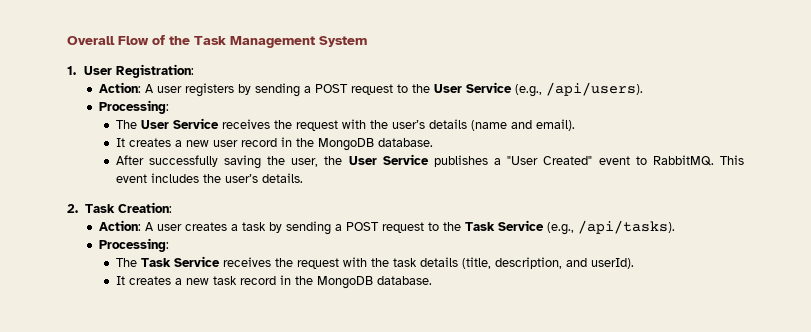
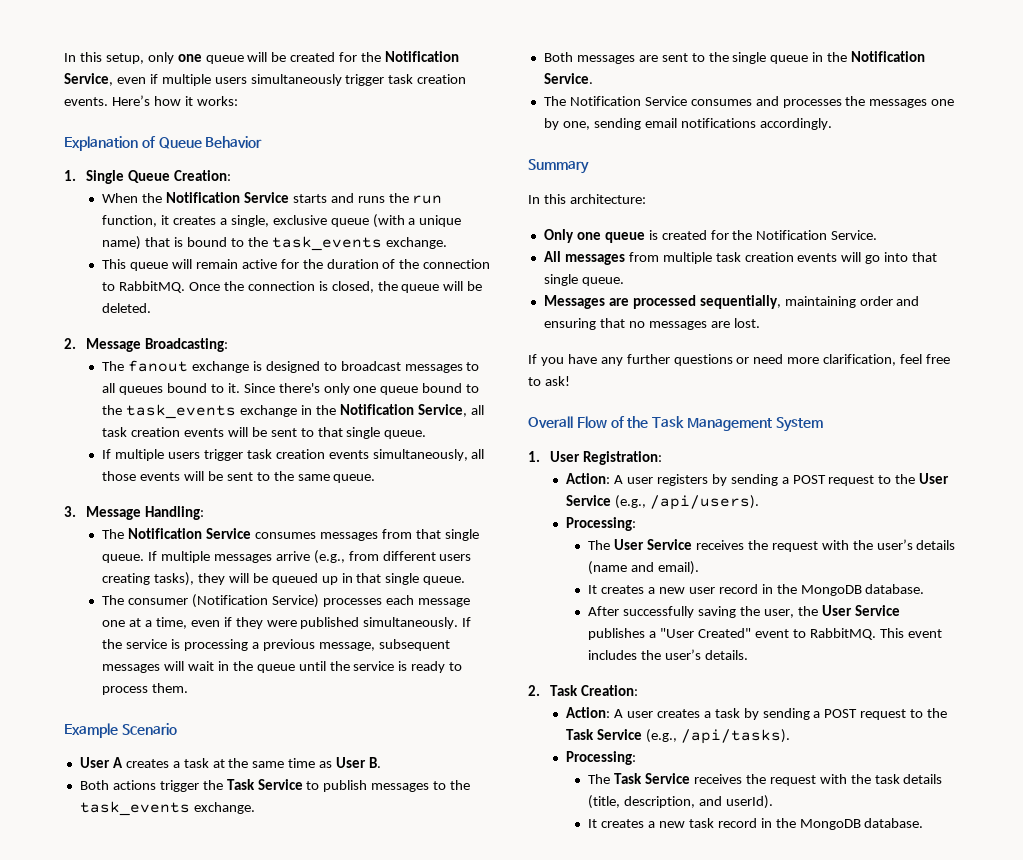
(67, 40) none -> [64,51,460,64] [64,73,467,86] [64,95,238,106] [64,136,263,151] [64,170,231,184] [102,192,443,204] [102,214,462,228] [102,236,447,251] [102,259,491,271] [102,281,483,293] [102,303,152,313] [64,338,229,352] [102,360,480,373] [102,383,480,395] [102,404,484,419] [102,427,427,439] [102,449,485,461] [102,471,376,483] [64,506,205,520] [102,528,479,541] [102,550,472,564] [102,572,466,586] [102,594,470,608] [102,617,472,629] [102,639,450,651] [102,661,463,673] [102,683,189,695] [64,723,177,738] [79,757,382,768] [79,779,471,792] [79,801,255,816] [543,51,926,64] [543,73,593,84] [543,96,955,108] [543,118,832,130] [528,159,589,174] [528,194,646,204] [543,229,878,243] [543,251,938,265] [543,274,624,286] [543,295,920,309] [543,318,760,330] [528,354,951,366] [528,376,570,386] In this setup, only one queue will be created for the Notification Service, even if multiple users simultaneously trigger task creation events. Here’s how it works: // Explanation of Queue Behavior // 1. Single Queue Creation: // When the Notification Service starts and runs the run function, it creates a single, exclusive queue (with a unique name) that is bound to the task_events exchange. // This queue will remain active for the duration of the connection to RabbitMQ. Once the connection is closed, the queue will be deleted. // 2. Message Broadcasting: // The fanout exchange is designed to broadcast messages to all queues bound to it. Since there's only one queue bound to the task_events exchange in the Notification Service, all task creation events will be sent to that single queue. // If multiple users trigger task creation events simultaneously, all those events will be sent to the same queue. // 3. Message Handling: // The Notification Service consumes messages from that single queue. If multiple messages arrive (e.g., from different users creating tasks), they will be queued up in that single queue. // The consumer (Notification Service) processes each message one at a time, even if they were published simultaneously. If the service is processing a previous message, subsequent messages will wait in the queue until the service is ready to process them. // Example Scenario // User A creates a task at the same time as User B. // Both actions trigger the Task Service to publish messages to the task_events exchange. // Both messages are sent to the single queue in the Notification Service. // The Notification Service consumes and processes the messages one by one, sending email notifications accordingly. // Summary // In this architecture: // Only one queue is created for the Notification Service. // All messages from multiple task creation events will go into that single queue. // Messages are processed sequentially, maintaining order and ensuring that no messages are lost. // If you have any further questions or need more clarification, feel free to ask! //

